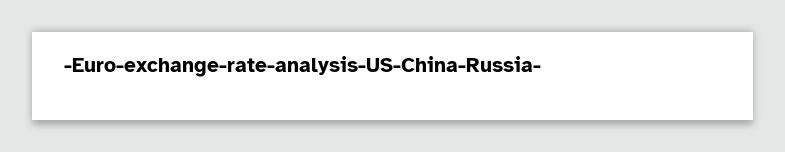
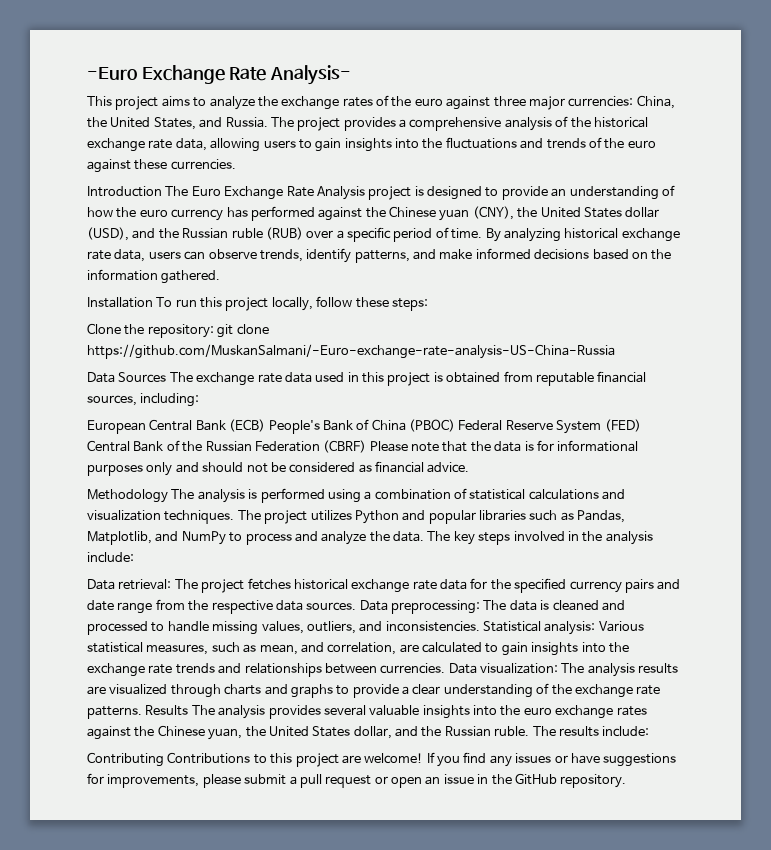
[64,56,541,77] -Euro-exchange-rate-analysis-US-China-Russia- -> [87,65,352,85] [87,95,675,110] [87,116,648,131] [87,137,656,152] [87,159,236,173] [87,185,675,200] [87,206,660,221] [87,227,680,242] [87,248,672,263] [87,269,221,284] [87,296,428,311] [87,323,269,338] [87,344,615,359] [87,371,647,386] [87,393,200,407] [87,419,641,434] [87,440,639,453] [87,461,470,476] [87,488,626,503] [87,510,626,524] [87,531,653,545] [87,552,134,563] [87,578,681,593] [87,599,625,614] [87,621,644,635] [87,642,629,656] [87,663,679,677] [87,683,661,698] [87,705,647,719] [87,725,650,740] [87,752,677,767] [87,773,627,788] -Euro Exchange Rate Analysis- // This project aims to analyze the exchange rates of the euro against three major currencies: China, the United States, and Russia. The project provides a comprehensive analysis of the historical exchange rate data, allowing users to gain insights into the fluctuations and trends of the euro against these currencies. // Introduction The Euro Exchange Rate Analysis project is designed to provide an understanding of how the euro currency has performed against the Chinese yuan (CNY), the United States dollar (USD), and the Russian ruble (RUB) over a specific period of time. By analyzing historical exchange rate data, users can observe trends, identify patterns, and make informed decisions based on the information gathered. // Installation To run this project locally, follow these steps: // Clone the repository: git clone https://github.com/MuskanSalmani/-Euro-exchange-rate-analysis-US-China-Russia // Data Sources The exchange rate data used in this project is obtained from reputable financial sources, including: // European Central Bank (ECB) People's Bank of China (PBOC) Federal Reserve System (FED) Central Bank of the Russian Federation (CBRF) Please note that the data is for informational purposes only and should not be considered as financial advice. // Methodology The analysis is performed using a combination of statistical calculations and visualization techniques. The project utilizes Python and popular libraries such as Pandas, Matplotlib, and NumPy to process and analyze the data. The key steps involved in the analysis include: // Data retrieval: The project fetches historical exchange rate data for the specified currency pairs and date range from the respective data sources. Data preprocessing: The data is cleaned and processed to handle missing values, outliers, and inconsistencies. Statistical analysis: Various statistical measures, such as mean, and correlation, are calculated to gain insights into the exchange rate trends and relationships between currencies. Data visualization: The analysis results are visualized through charts and graphs to provide a clear understanding of the exchange rate patterns. Results The analysis provides several valuable insights into the euro exchange rates against the Chinese yuan, the United States dollar, and the Russian ruble. The results include: // Contributing Contributions to this project are welcome! If you find any issues or have suggestions for improvements, please submit a pull request or open an issue in the GitHub repository.

